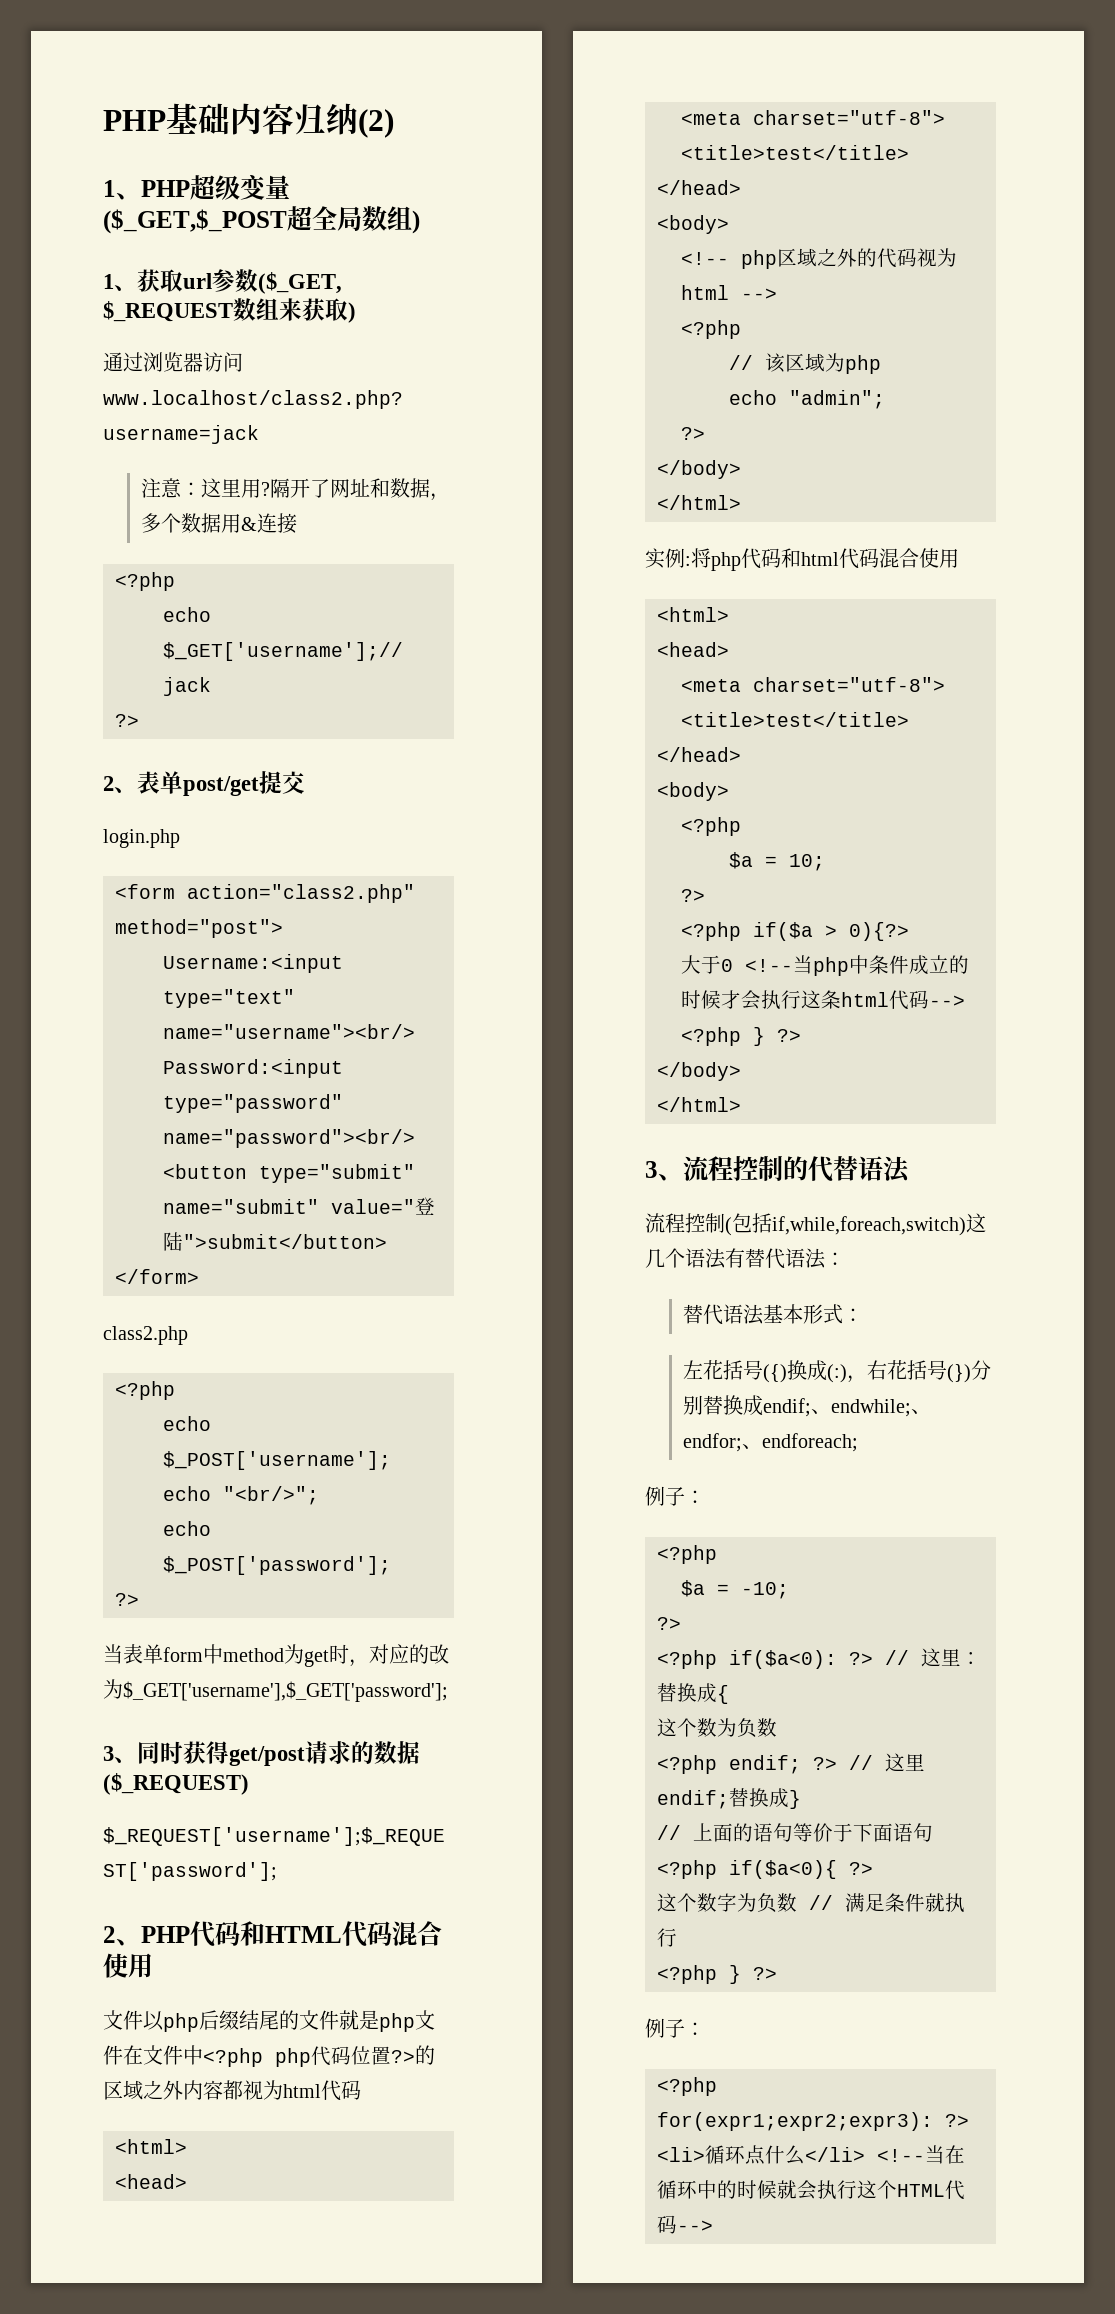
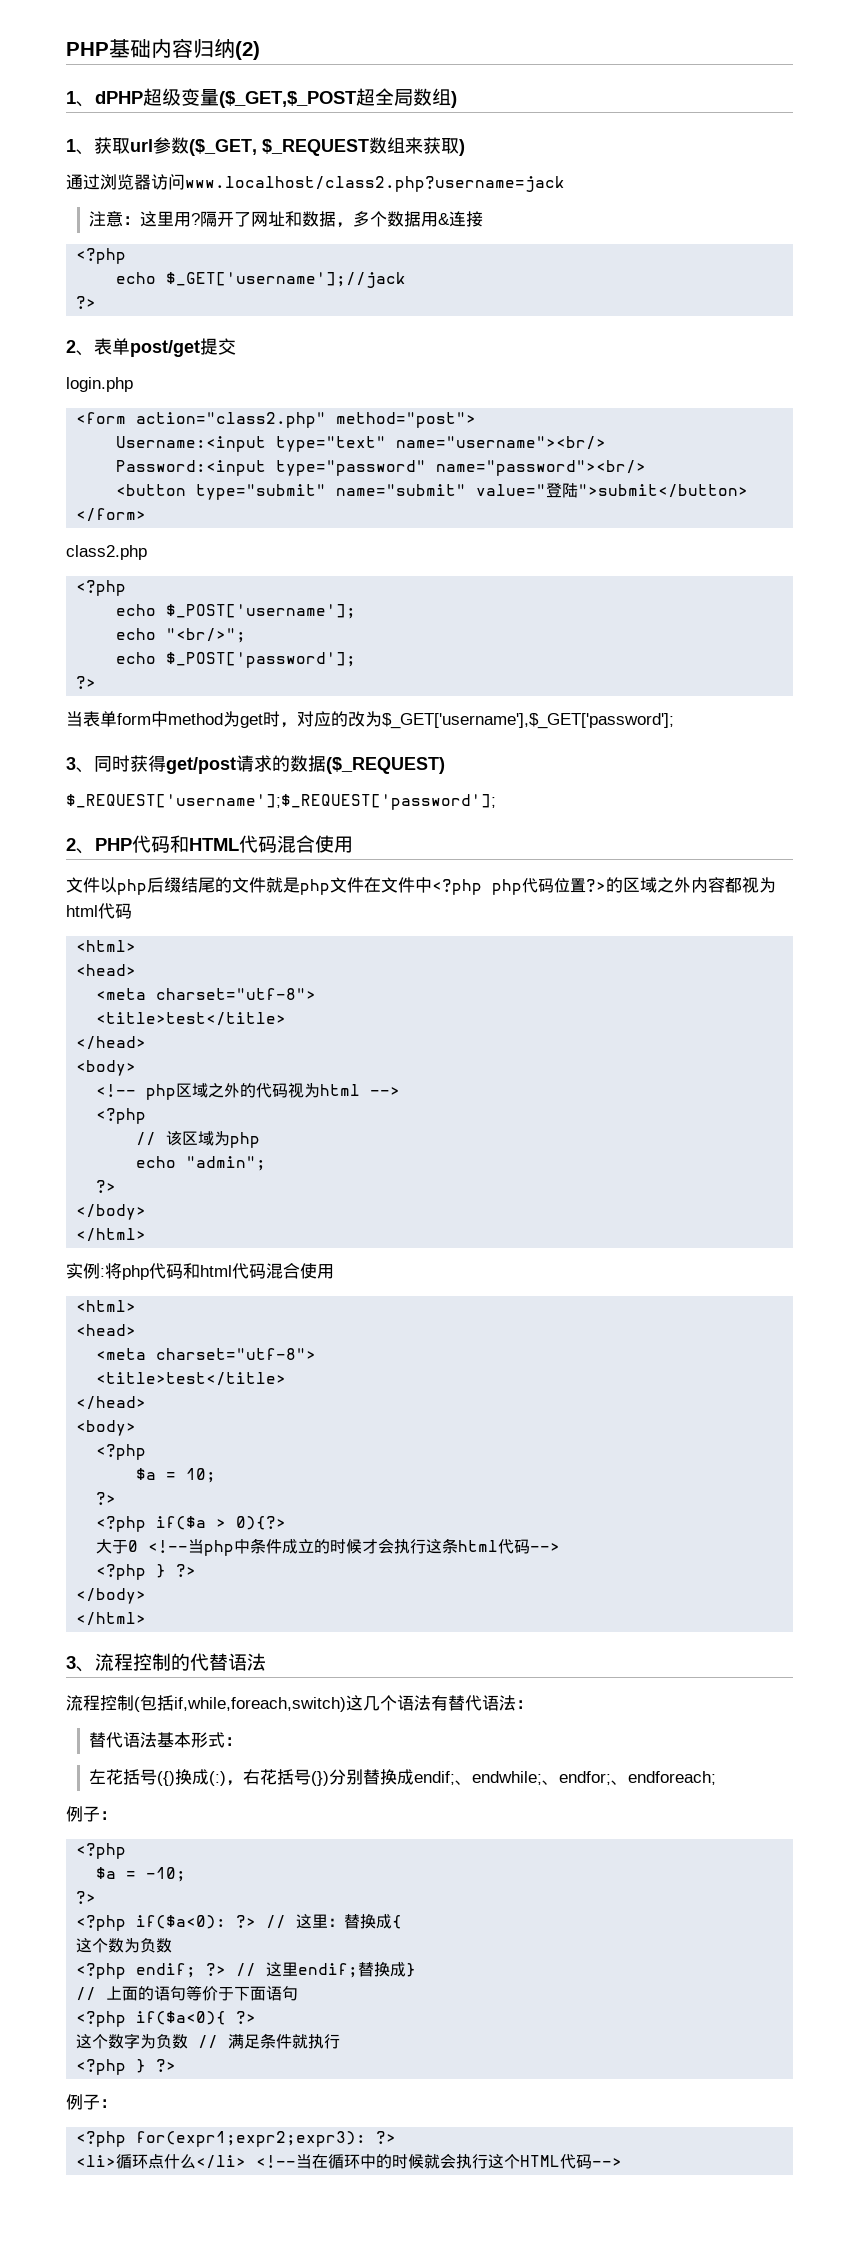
[141,180,190,197] PHP -> [95,91,143,104] dPHP

